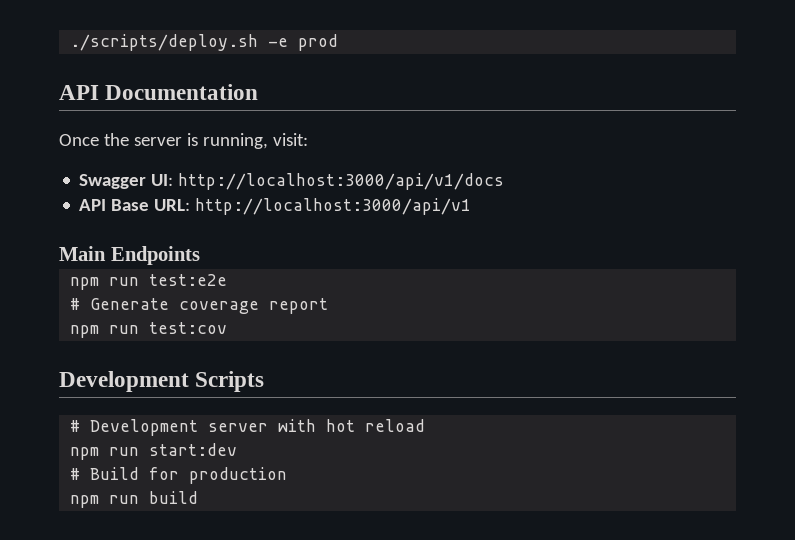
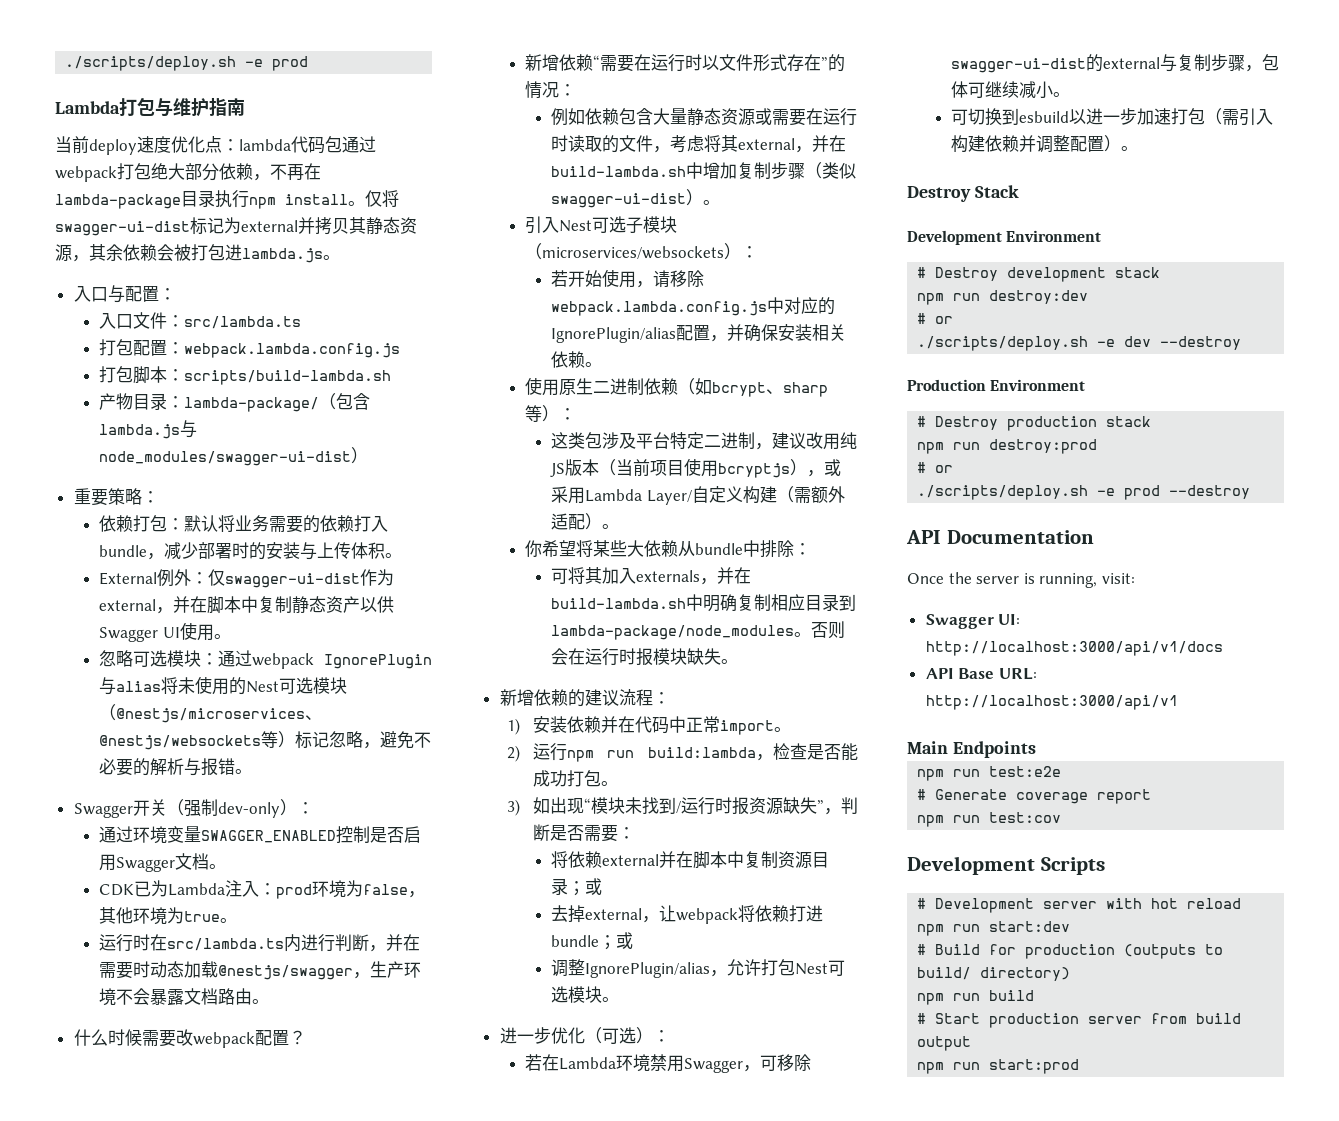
[70,34,339,51] ./scripts/deploy.sh -e prod -> [65,56,309,71] [55,97,245,117] [55,136,376,155] [55,163,321,182] [55,190,399,209] [55,217,417,236] [55,244,340,263] [73,285,176,303] [99,312,302,329] [99,339,401,358] [99,366,392,385] [99,393,371,412] [99,420,198,439] [99,447,369,466] [73,488,159,506] [99,515,389,533] [99,542,403,560] [99,569,395,588] [99,596,395,614] [99,622,232,642] [99,650,432,669] [99,676,348,695] [99,704,323,723] [99,731,432,750] [99,758,253,776] [73,799,314,818] [99,826,422,844] [99,853,227,872] [99,880,426,899] [99,907,238,925] [99,934,421,952] [99,961,422,980] [99,988,270,1006] [73,1029,306,1048] [525,54,846,72] [525,81,577,99] [551,108,858,126] [551,135,847,153] [551,162,857,180] [551,189,721,208] [525,216,678,234] [525,243,759,260] [551,269,705,288] [551,297,836,316] [551,324,847,343] [551,351,603,368] [525,377,829,397] [525,405,577,422] [551,432,858,450] [550,458,842,478] [551,486,845,505] [551,513,620,530] [525,540,812,558] [551,567,752,585] [551,594,857,612] [551,621,846,640] [551,648,739,666] [499,689,670,707] [506,716,791,735] [506,743,858,762] [532,770,618,787] [506,797,858,816] [532,824,635,842] [551,851,830,869] [551,878,603,896] [551,905,824,924] [551,932,634,950] [551,959,846,978] [551,986,620,1003] [499,1027,670,1044] [525,1054,812,1073] [951,54,1280,73] [951,81,1071,99] [951,108,1274,126] [951,135,1139,153] [907,185,1019,202] [907,230,1102,245] [917,267,1161,282] [917,290,1089,305] [917,313,954,324] [917,336,1242,351] [907,379,1086,391] [917,416,1152,431] [917,439,1098,454] [917,462,954,473] [917,485,1251,500] ./scripts/deploy.sh -e prod // Lambda打包与维护指南 // 当前deploy速度优化点：lambda代码包通过webpack打包绝大部分依赖，不再在lambda-package目录执行npm install。仅将swagger-ui-dist标记为external并拷贝其静态资源，其余依赖会被打包进lambda.js。 // 入口与配置： // 入口文件：src/lambda.ts // 打包配置：webpack.lambda.config.js // 打包脚本：scripts/build-lambda.sh // 产物目录：lambda-package/（包含lambda.js与node_modules/swagger-ui-dist） // 重要策略： // 依赖打包：默认将业务需要的依赖打入bundle，减少部署时的安装与上传体积。 // External例外：仅swagger-ui-dist作为external，并在脚本中复制静态资产以供Swagger UI使用。 // 忽略可选模块：通过webpack IgnorePlugin与alias将未使用的Nest可选模块（@nestjs/microservices、@nestjs/websockets等）标记忽略，避免不必要的解析与报错。 // Swagger开关（强制dev-only）： // 通过环境变量SWAGGER_ENABLED控制是否启用Swagger文档。 // CDK已为Lambda注入：prod环境为false，其他环境为true。 // 运行时在src/lambda.ts内进行判断，并在需要时动态加载@nestjs/swagger，生产环境不会暴露文档路由。 // 什么时候需要改webpack配置？ // 新增依赖“需要在运行时以文件形式存在”的情况： // 例如依赖包含大量静态资源或需要在运行时读取的文件，考虑将其external，并在build-lambda.sh中增加复制步骤（类似swagger-ui-dist）。 // 引入Nest可选子模块（microservices/websockets）： // 若开始使用，请移除webpack.lambda.config.js中对应的IgnorePlugin/alias配置，并确保安装相关依赖。 // 使用原生二进制依赖（如bcrypt、sharp等）： // 这类包涉及平台特定二进制，建议改用纯JS版本（当前项目使用bcryptjs），或采用Lambda Layer/自定义构建（需额外适配）。 // 你希望将某些大依赖从bundle中排除： // 可将其加入externals，并在build-lambda.sh中明确复制相应目录到lambda-package/node_modules。否则会在运行时报模块缺失。 // 新增依赖的建议流程： // 1)安装依赖并在代码中正常import。 // 2)运行npm run build:lambda，检查是否能成功打包。 // 3)如出现“模块未找到/运行时报资源缺失”，判断是否需要： // 将依赖external并在脚本中复制资源目录；或 // 去掉external，让webpack将依赖打进bundle；或 // 调整IgnorePlugin/alias，允许打包Nest可选模块。 // 进一步优化（可选）： // 若在Lambda环境禁用Swagger，可移除swagger-ui-dist的external与复制步骤，包体可继续减小。 // 可切换到esbuild以进一步加速打包（需引入构建依赖并调整配置）。 // Destroy Stack // Development Environment // # Destroy development stack // npm run destroy:dev // # or // ./scripts/deploy.sh -e dev --destroy // Production Environment // # Destroy production stack // npm run destroy:prod // # or // ./scripts/deploy.sh -e prod --destroy
(288, 475) none -> [1124,944,1224,959] [917,967,1071,981] (outputs to build/ directory)
(199, 497) none -> [917,1013,1242,1028] [917,1036,972,1051] [917,1059,1080,1074] // # Start production server from build output // npm run start:prod

